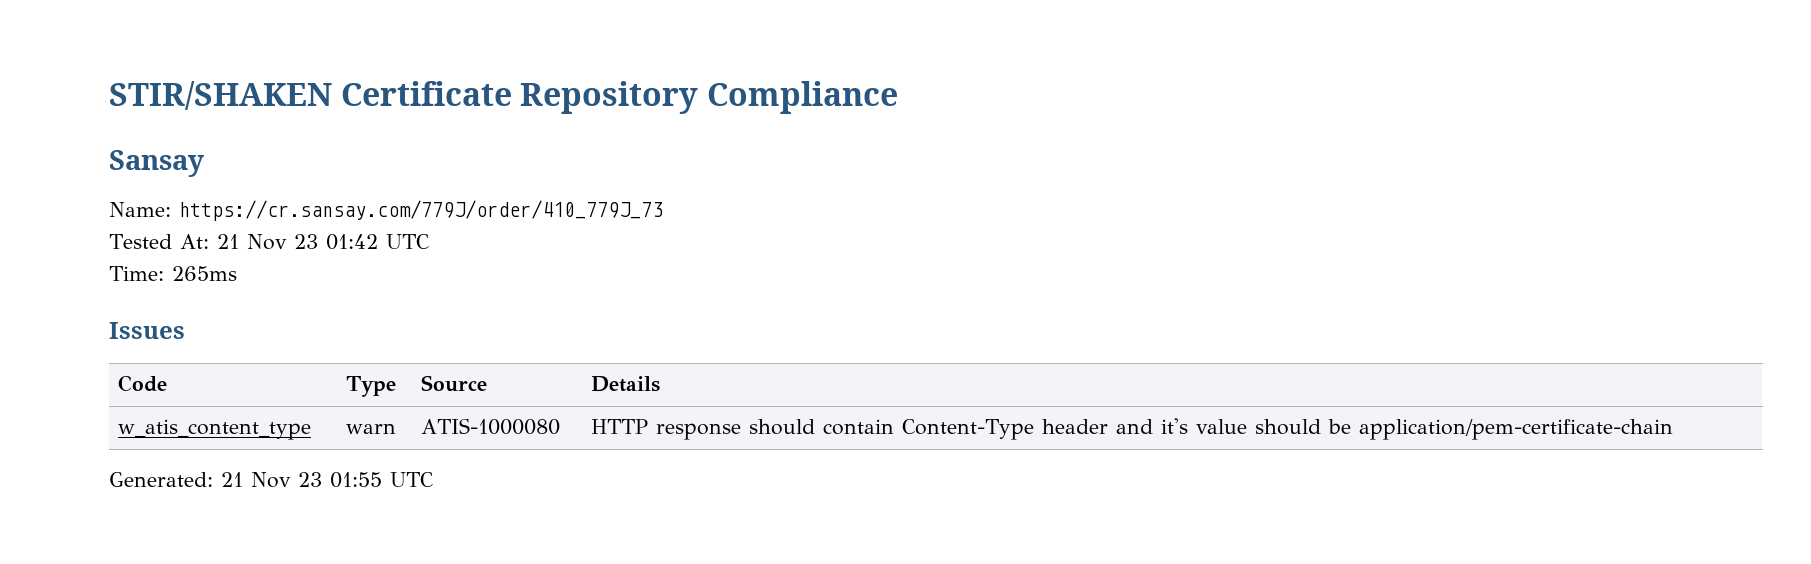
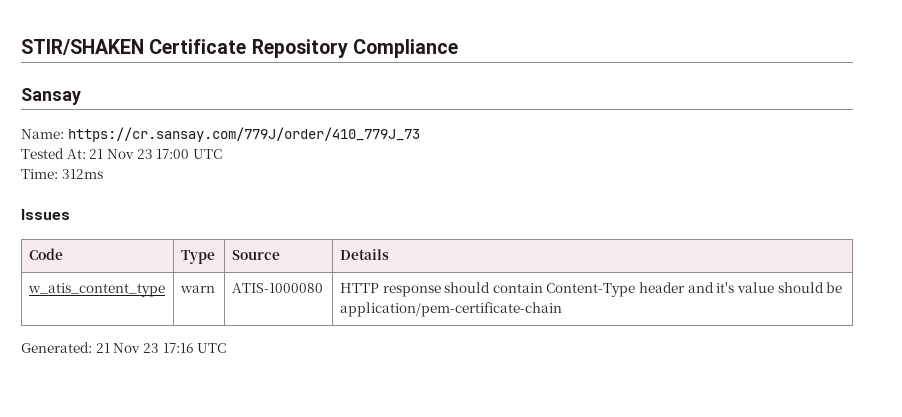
[325,234,378,250] 01:42 -> [156,149,190,159] 17:00
[172,266,237,281] 265ms -> [61,169,103,179] 312ms
[330,472,382,488] 01:55 -> [162,343,194,353] 17:16

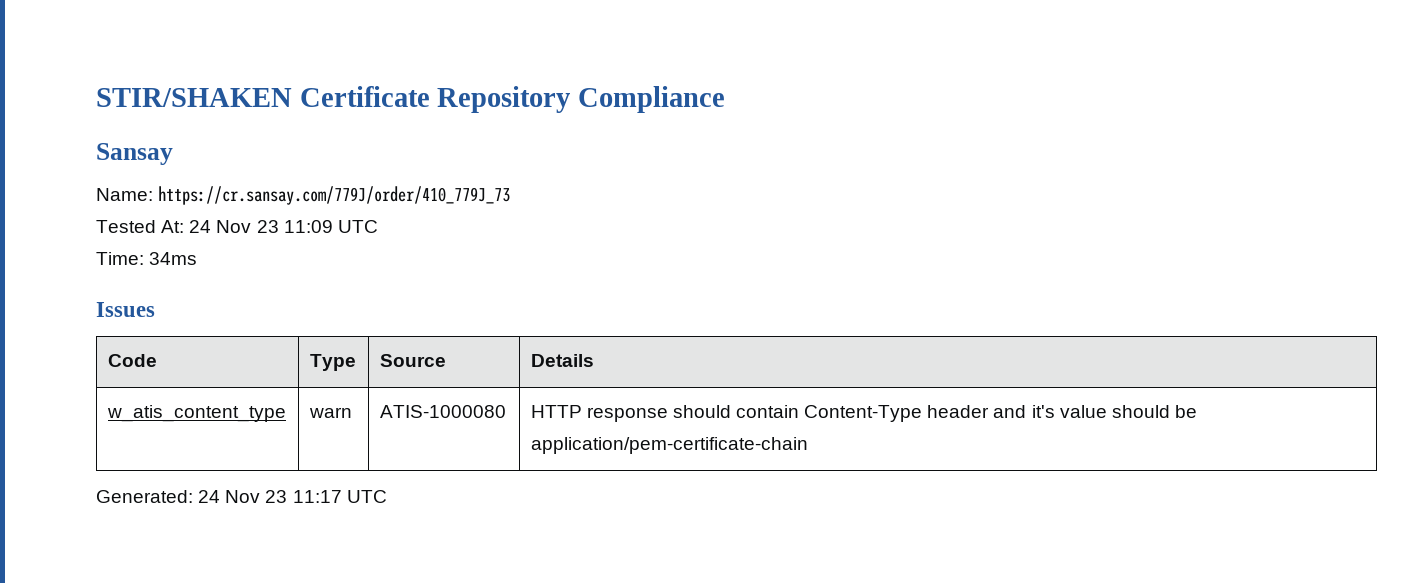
[89,149,190,159] 21 Nov 23 17:00 -> [189,220,333,233] 24 Nov 23 11:09
[61,169,103,179] 312ms -> [149,252,198,265] 34ms
[95,343,194,353] 21 Nov 23 17:16 -> [198,490,342,503] 24 Nov 23 11:17

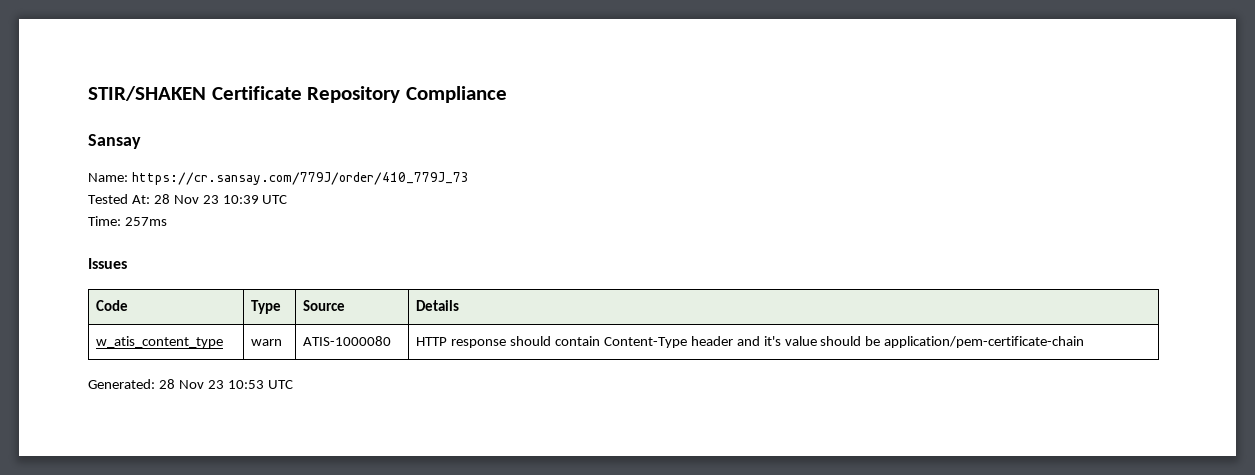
[189,220,333,233] 24 Nov 23 11:09 -> [153,194,259,204] 28 Nov 23 10:39
[149,252,198,265] 34ms -> [124,217,167,226] 257ms
[198,490,342,503] 24 Nov 23 11:17 -> [158,379,264,389] 28 Nov 23 10:53

